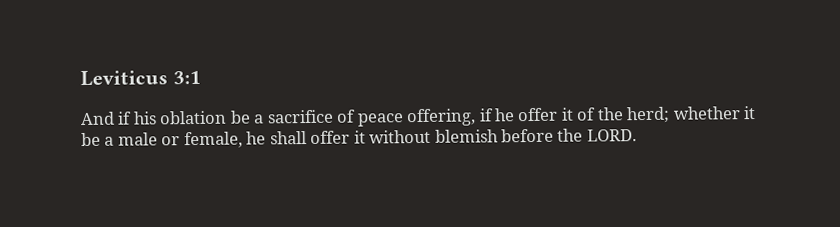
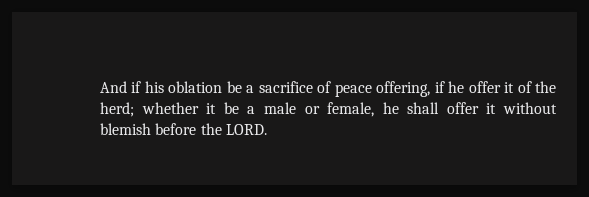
[80,70,201,87] Leviticus 3:1 // -> (100, 87) none

